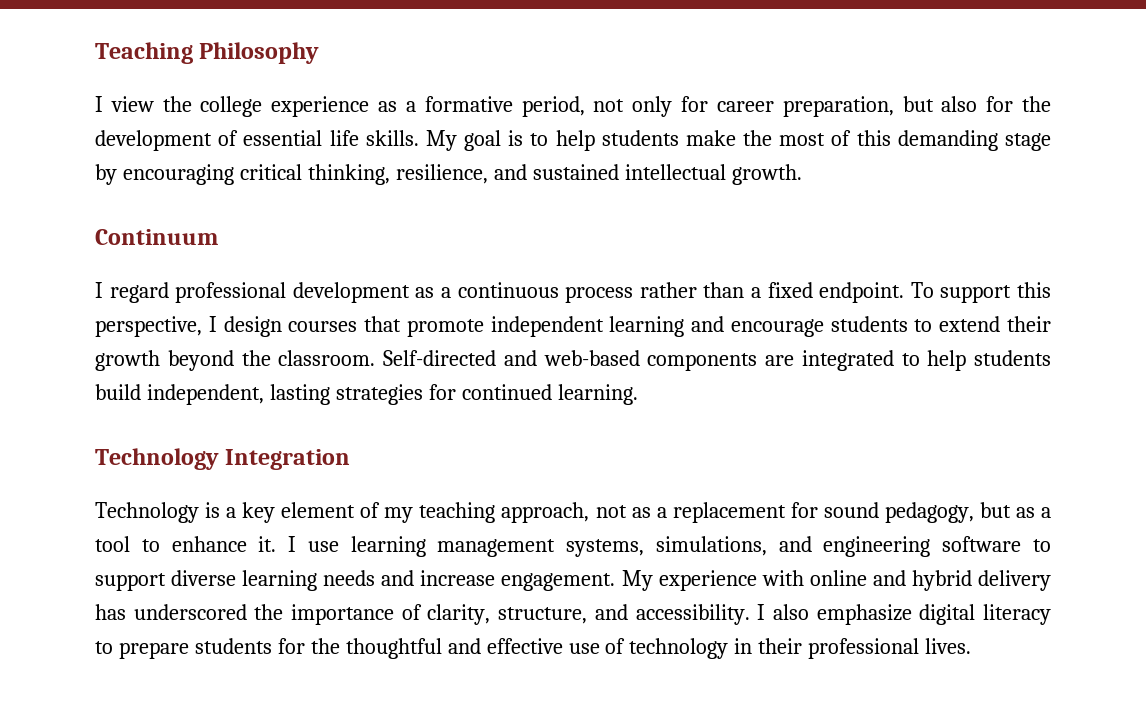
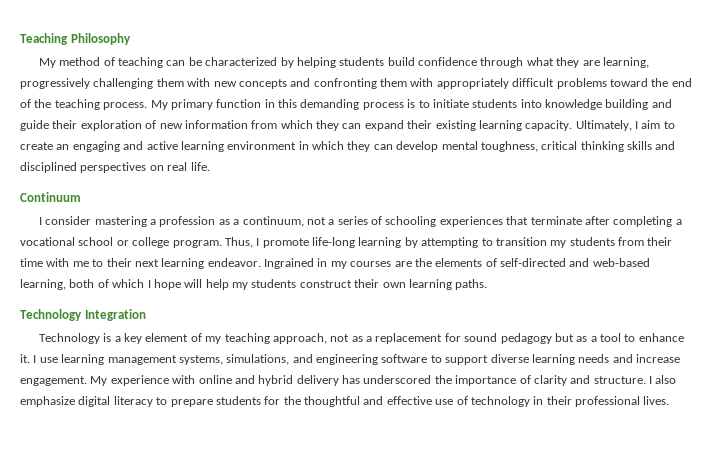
[95,96,1052,117] [95,130,1051,151] [95,164,802,185] [95,229,218,245] [95,282,1052,303] [95,316,1051,337] [95,350,1051,371] [95,384,638,405] I view the college experience as a formative period, not only for career preparation, but also for the development of essential life skills. My goal is to help students make the most of this demanding stage by encouraging critical thinking, resilience, and sustained intellectual growth. // Continuum // I regard professional development as a continuous process rather than a fixed endpoint. To support this perspective, I design courses that promote independent learning and encourage students to extend their growth beyond the classroom. Self-directed and web-based components are integrated to help students build independent, lasting strategies for continued learning. -> [38,57,649,68] [20,78,692,89] [20,99,672,110] [20,120,675,131] [20,141,676,152] [20,162,210,173] [20,192,81,202] [38,216,682,227] [20,237,673,248] [20,258,650,269] [20,279,488,290] My method of teaching can be characterized by helping students build confidence through what they are learning, progressively challenging them with new concepts and confronting them with appropriately difficult problems toward the end of the teaching process. My primary function in this demanding process is to initiate students into knowledge building and guide their exploration of new information from which they can expand their existing learning capacity. Ultimately, I aim to create an engaging and active learning environment in which they can develop mental toughness, critical thinking skills and disciplined perspectives on real life. // Continuum // I consider mastering a profession as a continuum, not a series of schooling experiences that terminate after completing a vocational school or college program. Thus, I promote life-long learning by attempting to transition my students from their time with me to their next learning endeavor. Ingrained in my courses are the elements of self-directed and web-based learning, both of which I hope will help my students construct their own learning paths.
[884,502,974,523] pedagogy, -> [500,333,552,344] pedagogy
[427,604,750,625] clarity, structure, and accessibility. -> [533,375,646,386] clarity and structure.

